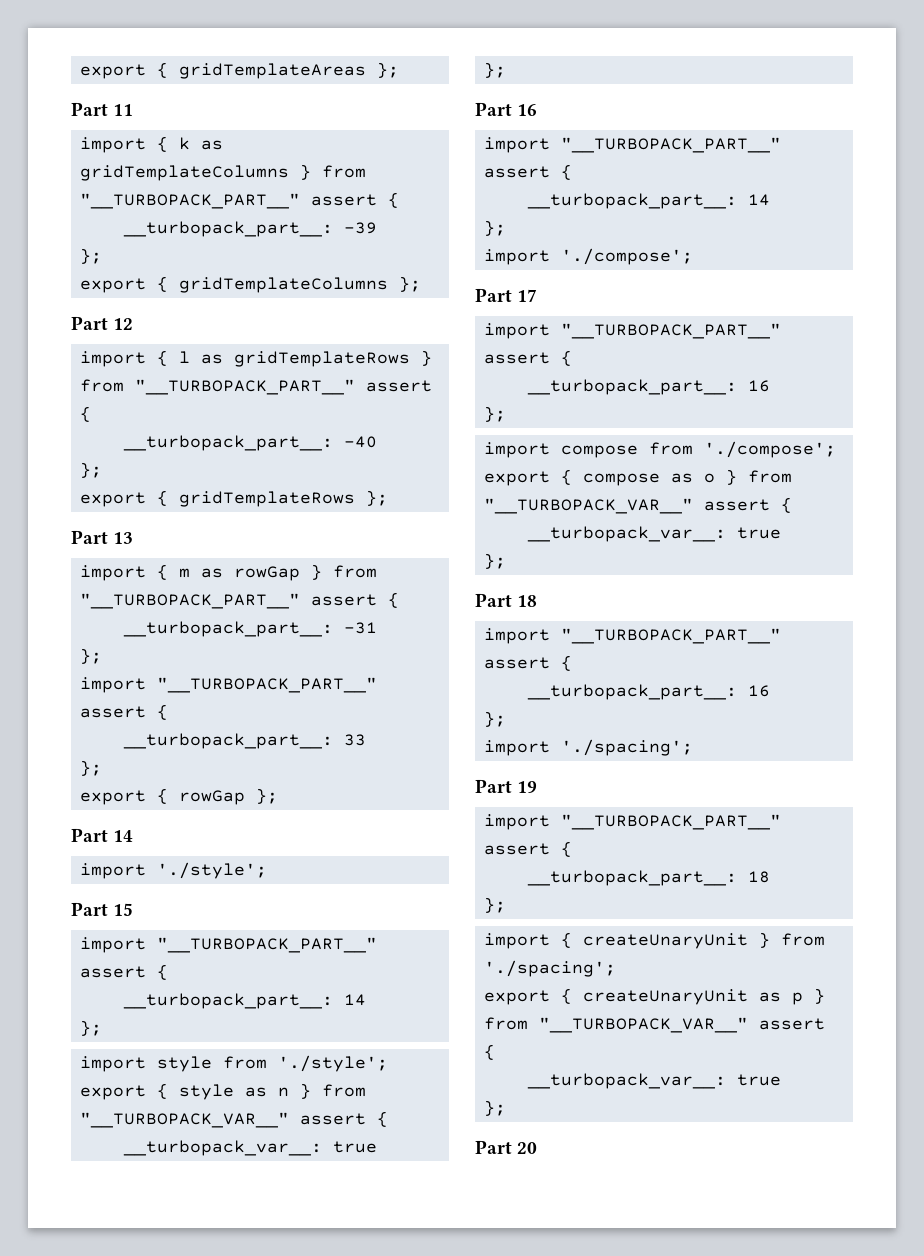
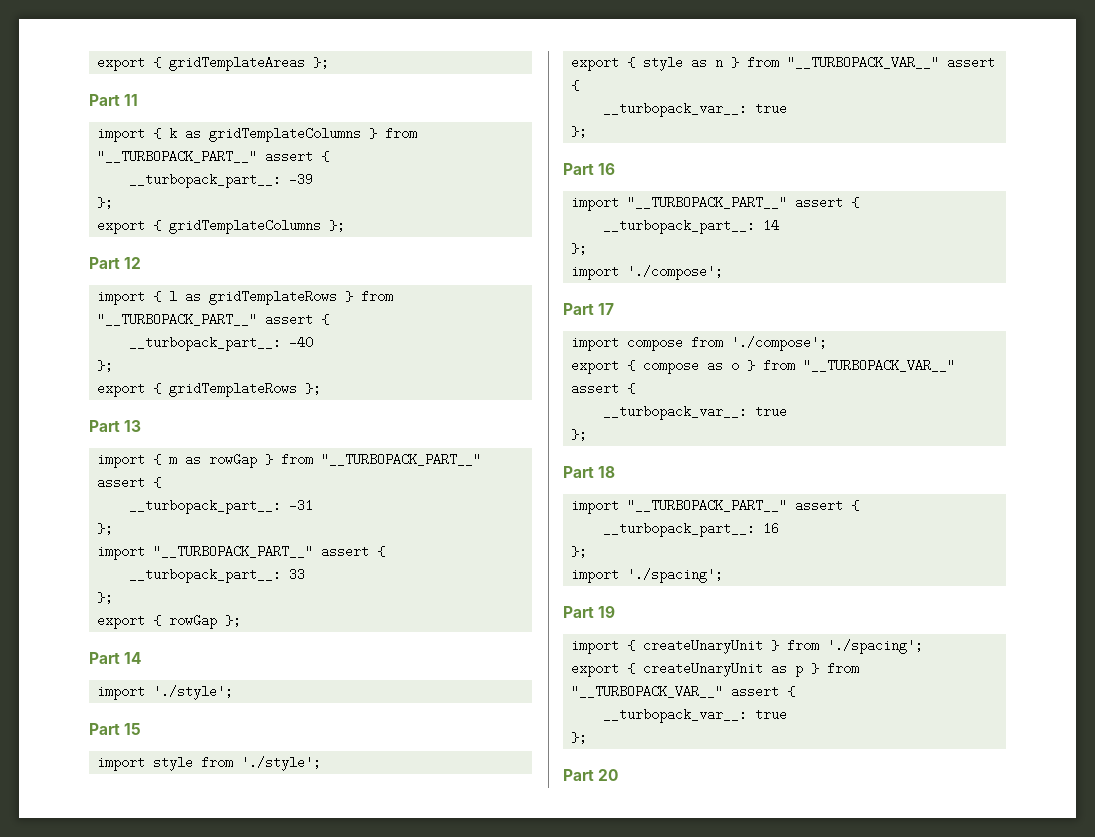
[79,937,377,953] [79,964,168,980] [122,993,366,1009] [79,1020,102,1036] // import "__TURBOPACK_PART__" assert { // __turbopack_part__: 14 // }; -> (142, 729) none
[483,323,781,339] [483,350,572,366] [526,379,770,395] [483,406,506,422] // import "__TURBOPACK_PART__" assert { // __turbopack_part__: 16 // }; -> (615, 309) none
[483,814,781,830] [483,841,572,857] [526,870,770,886] [483,897,506,913] // import "__TURBOPACK_PART__" assert { // __turbopack_part__: 18 // }; -> (616, 612) none

